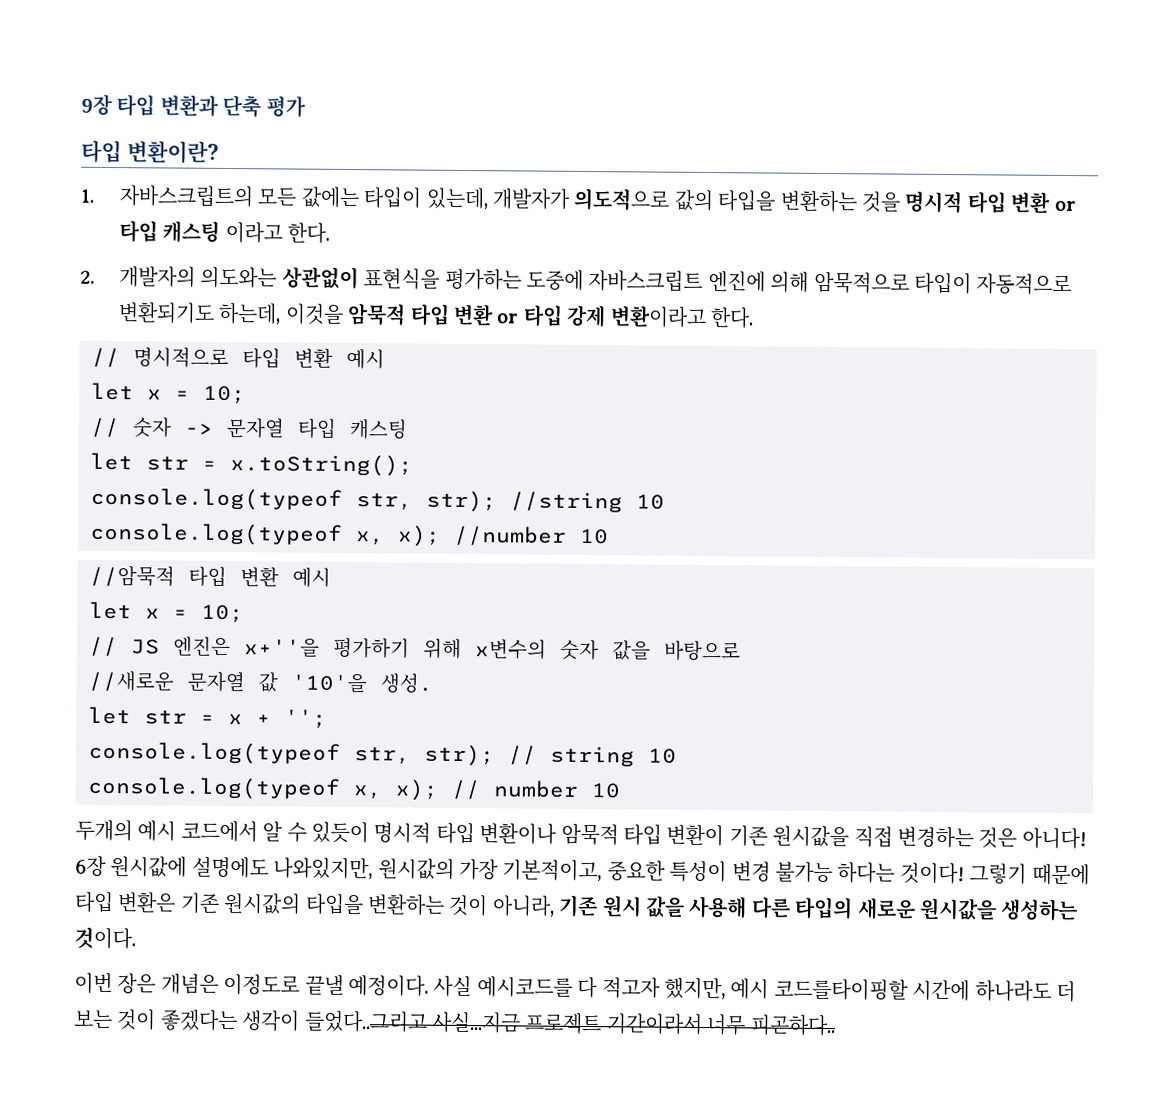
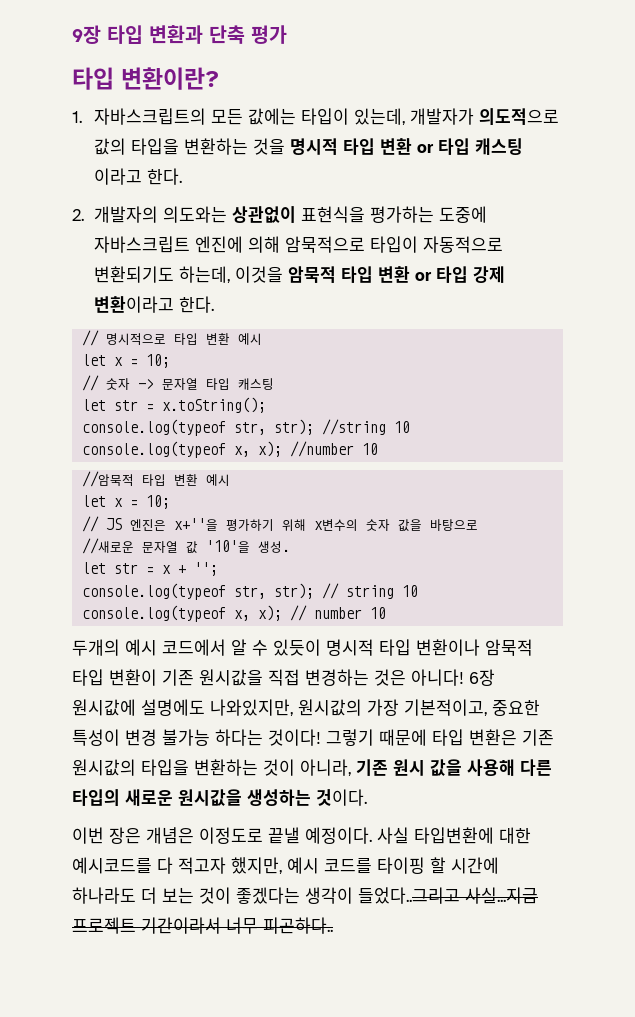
(473, 986) none -> [414,827,531,844] 타입변환에 대한
[773,978,909,1001] 코드를타이핑할 -> [324,857,446,874] 코드를 타이핑 할

